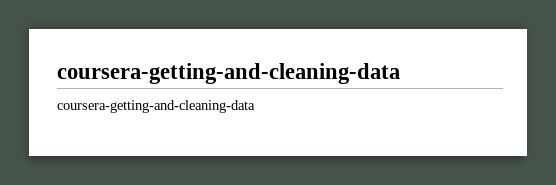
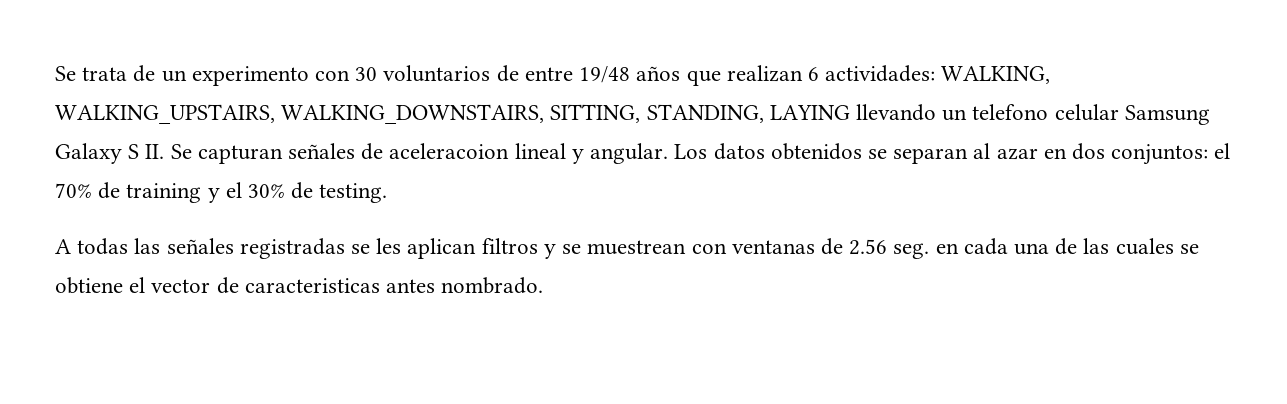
[57,63,400,84] [57,100,255,113] coursera-getting-and-cleaning-data // coursera-getting-and-cleaning-data -> [55,65,1051,86] [55,104,1210,125] [55,143,1231,165] [55,182,388,203] [55,238,1199,259] [55,277,544,294] Se trata de un experimento con 30 voluntarios de entre 19/48 años que realizan 6 actividades: WALKING, WALKING_UPSTAIRS, WALKING_DOWNSTAIRS, SITTING, STANDING, LAYING llevando un telefono celular Samsung Galaxy S II. Se capturan señales de aceleracoion lineal y angular. Los datos obtenidos se separan al azar en dos conjuntos: el 70% de training y el 30% de testing. // A todas las señales registradas se les aplican filtros y se muestrean con ventanas de 2.56 seg. en cada una de las cuales se obtiene el vector de caracteristicas antes nombrado.

